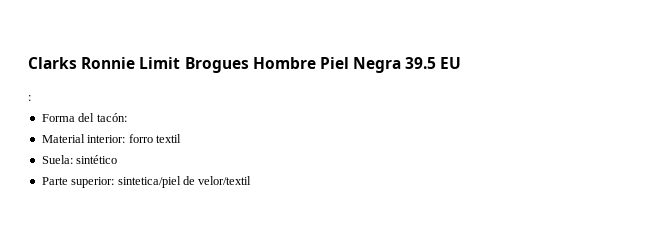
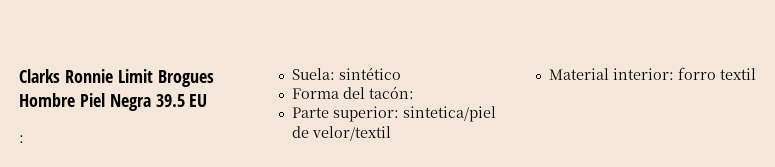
(31, 98) none -> [291,67,401,80] // Suela: sintético
[41,134,181,143] [41,155,118,164] // Material interior: forro textil // Suela: sintético -> (414, 92) none
(252, 180) none -> [548,67,756,80] // Material interior: forro textil

